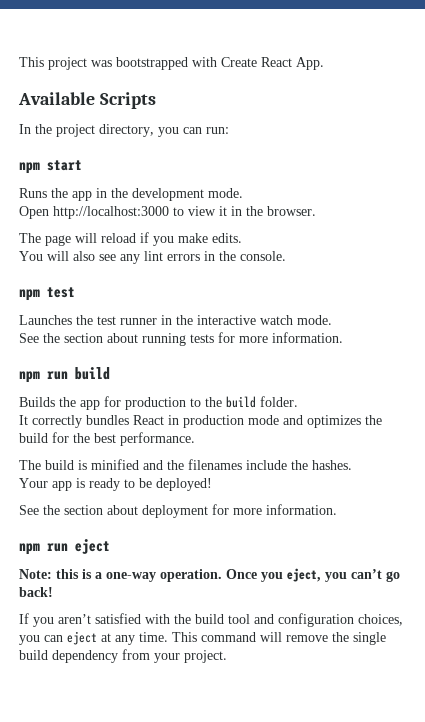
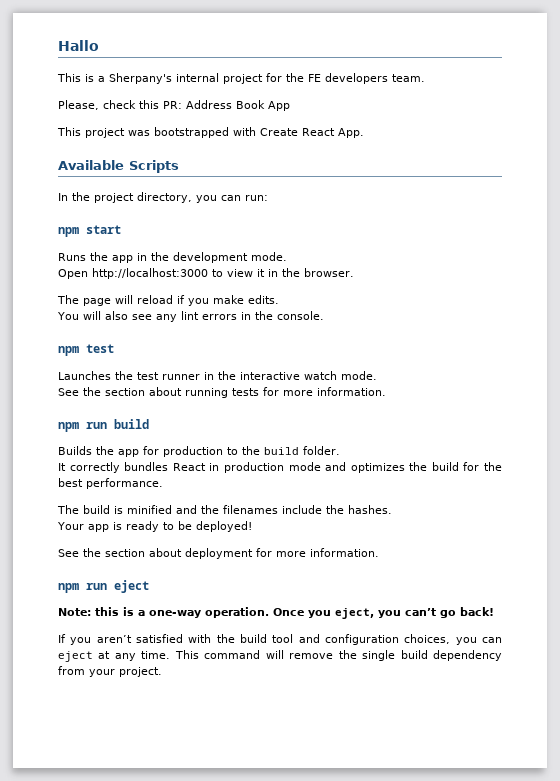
(19, 62) none -> [58,40,99,51] [57,73,425,84] [58,100,290,111] Hallo // This is a Sherpany's internal project for the FE developers team. // Please, check this PR: Address Book App //

